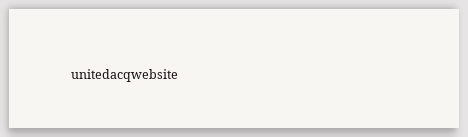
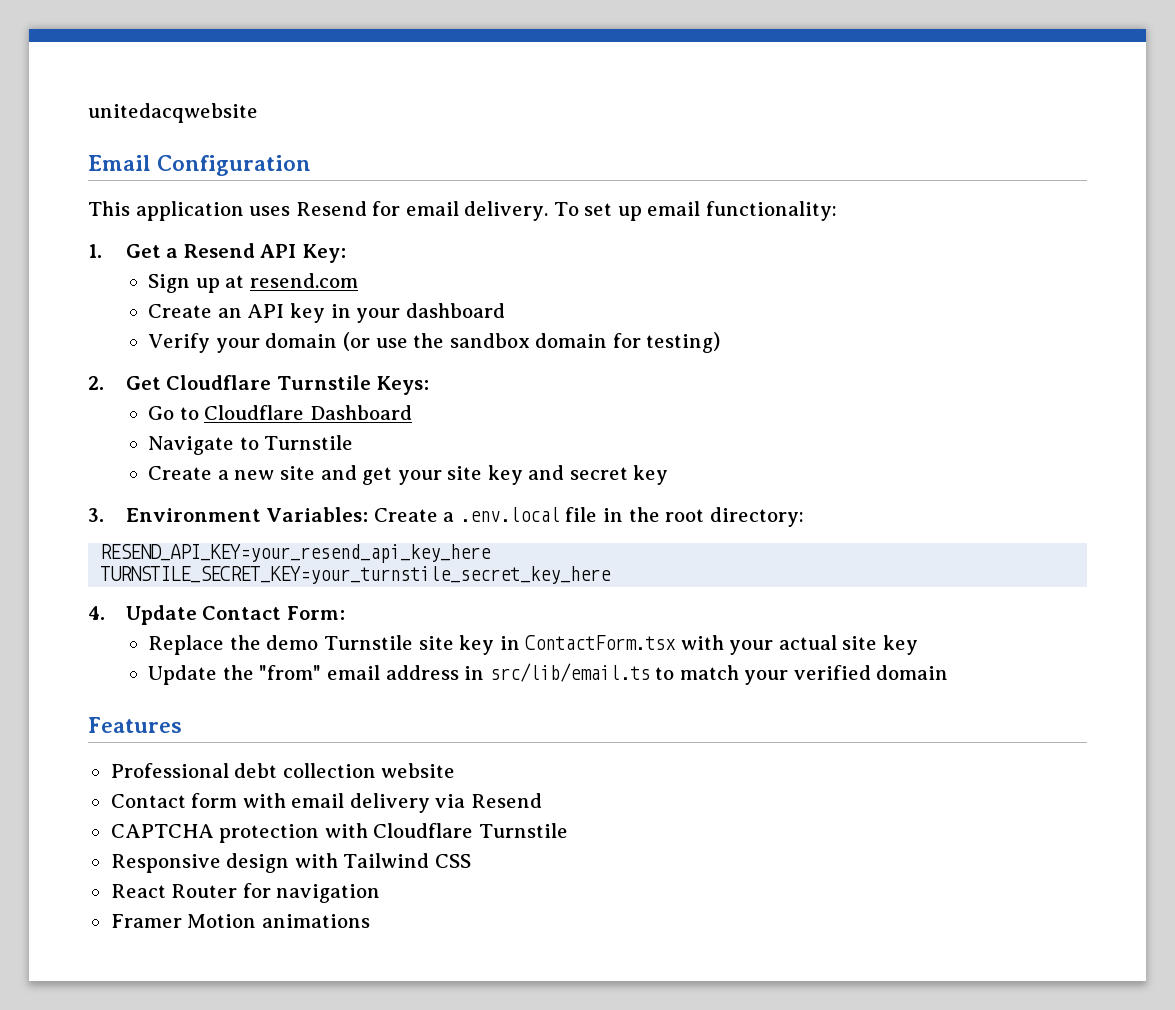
(178, 75) none -> [88,155,312,176] [88,201,837,221] [88,243,346,263] [148,273,358,293] [148,303,505,323] [148,332,721,353] [88,375,430,395] [148,405,412,420] [148,435,354,455] [148,465,669,485] [88,507,804,527] [100,544,492,563] [100,566,612,584] [88,605,345,625] [148,635,918,655] [148,663,949,685] [88,717,182,733] [110,763,456,778] [110,793,542,813] [110,823,568,843] [110,853,471,873] [110,883,381,903] [110,914,370,928] // Email Configuration // This application uses Resend for email delivery. To set up email functionality: // 1. Get a Resend API Key: // Sign up at resend.com // Create an API key in your dashboard // Verify your domain (or use the sandbox domain for testing) // 2. Get Cloudflare Turnstile Keys: // Go to Cloudflare Dashboard // Navigate to Turnstile // Create a new site and get your site key and secret key // 3. Environment Variables: Create a .env.local file in the root directory: // RESEND_API_KEY=your_resend_api_key_here // TURNSTILE_SECRET_KEY=your_turnstile_secret_key_here // 4. Update Contact Form: // Replace the demo Turnstile site key in ContactForm.tsx with your actual site key // Update the "from" email address in src/lib/email.ts to match your verified domain // Features // Professional debt collection website // Contact form with email delivery via Resend // CAPTCHA protection with Cloudflare Turnstile // Responsive design with Tailwind CSS // React Router for navigation // Framer Motion animations

